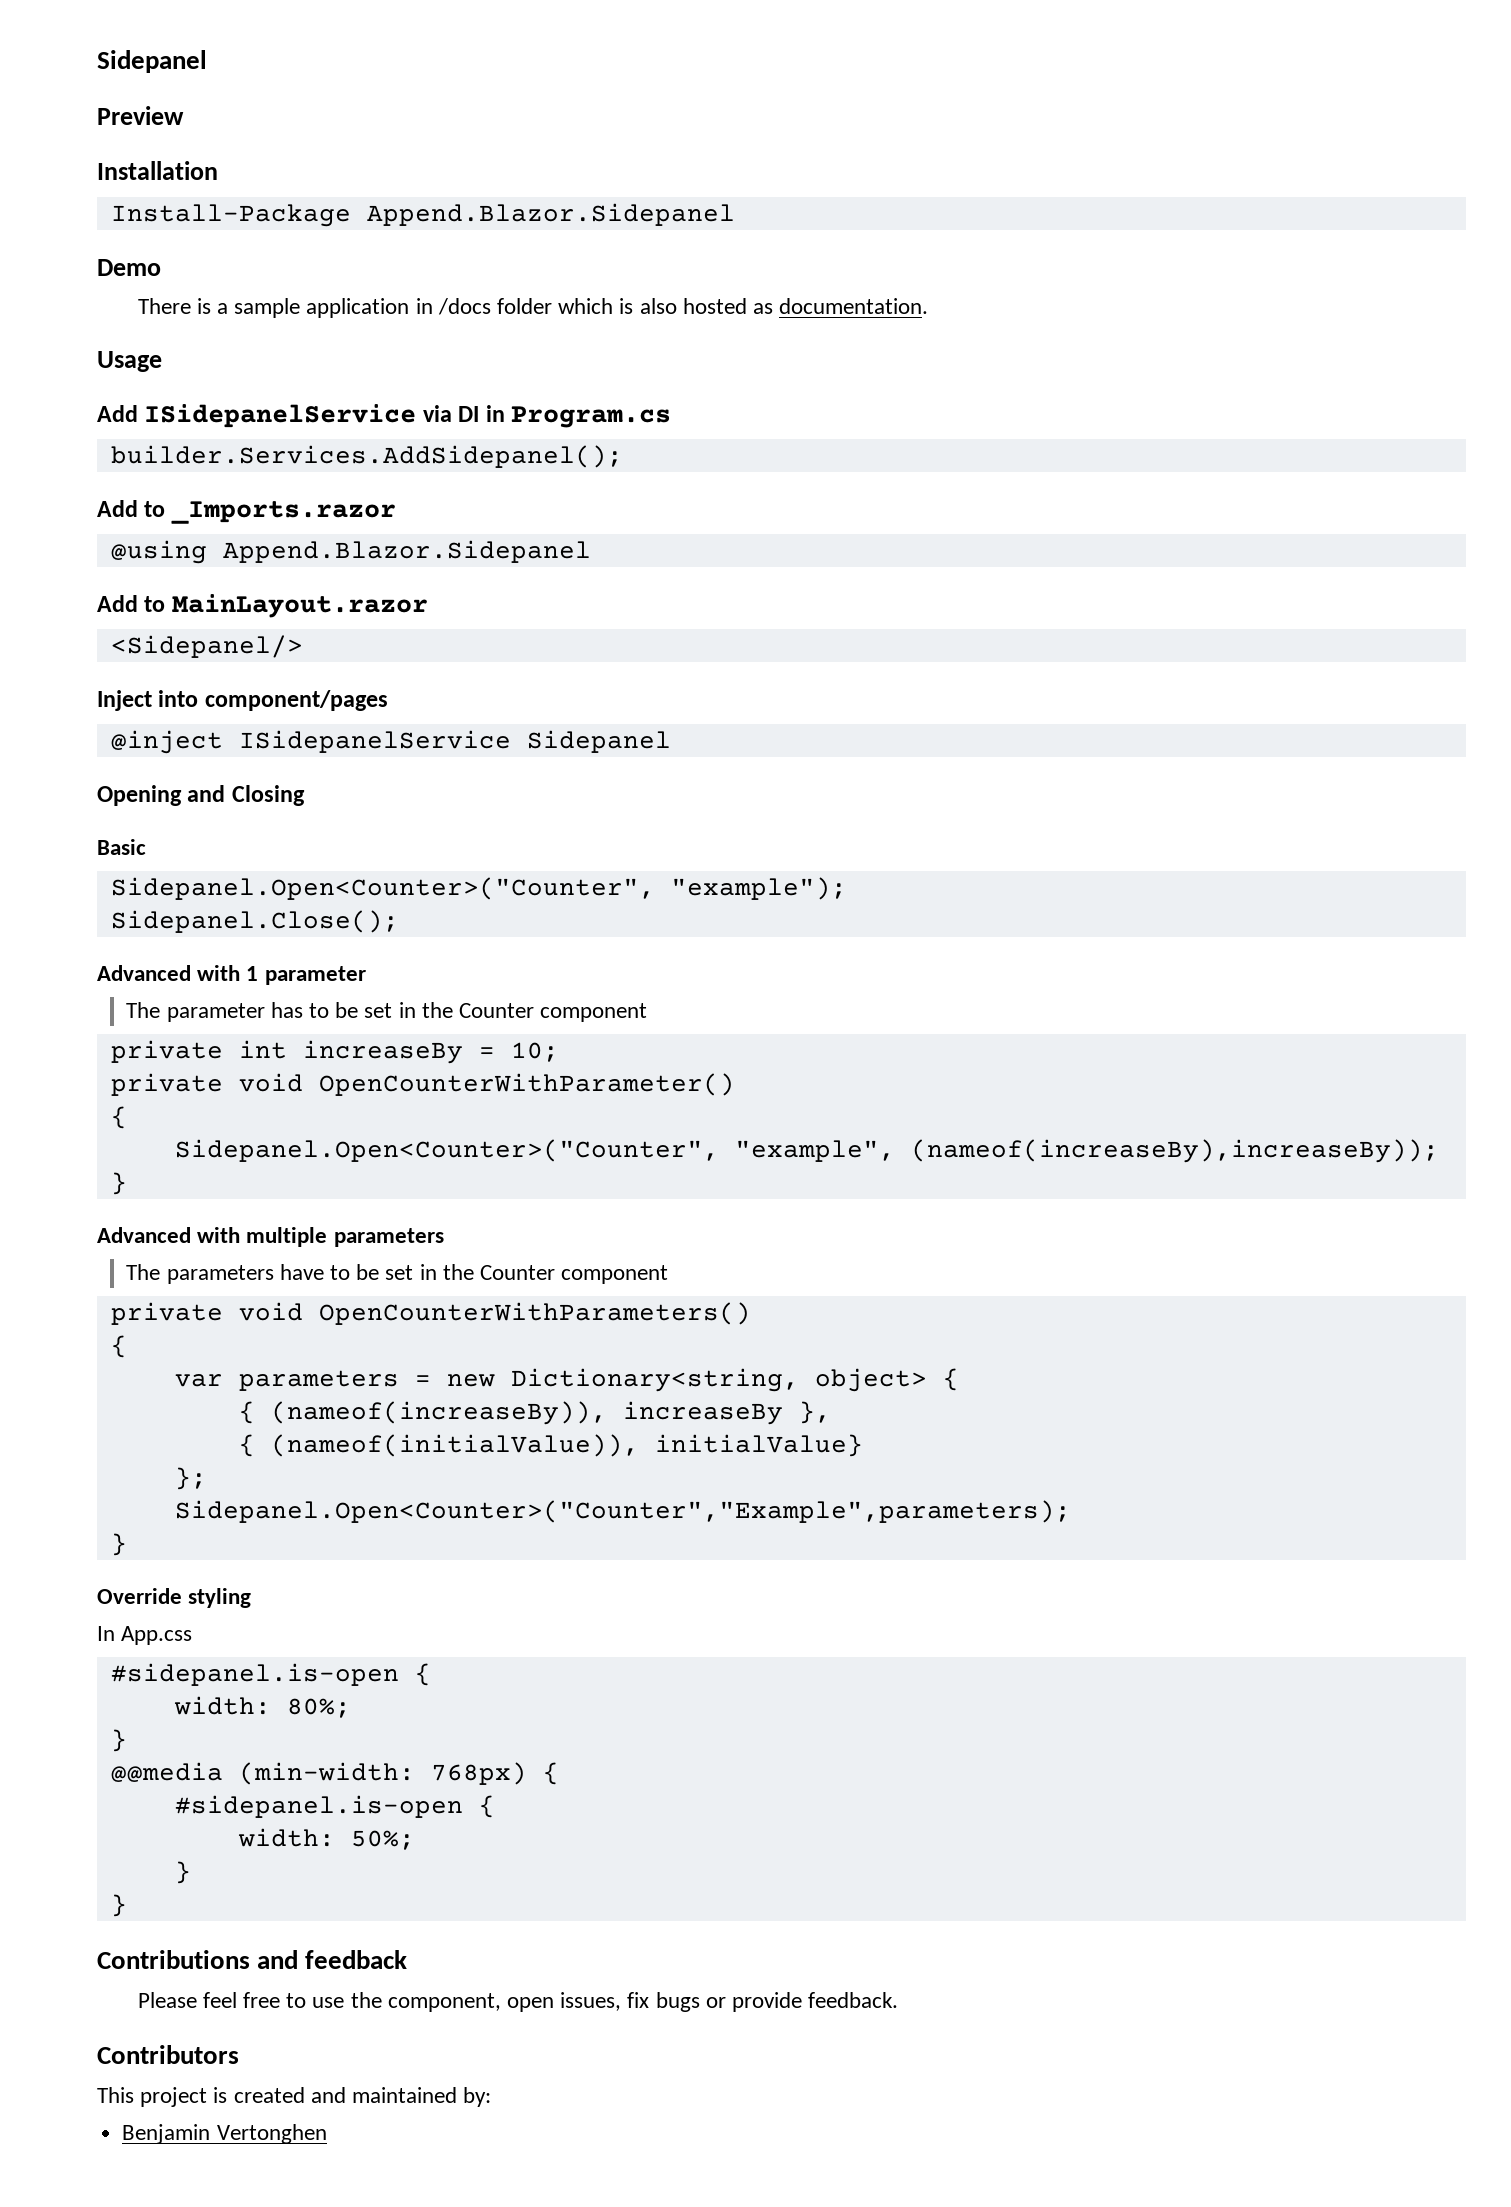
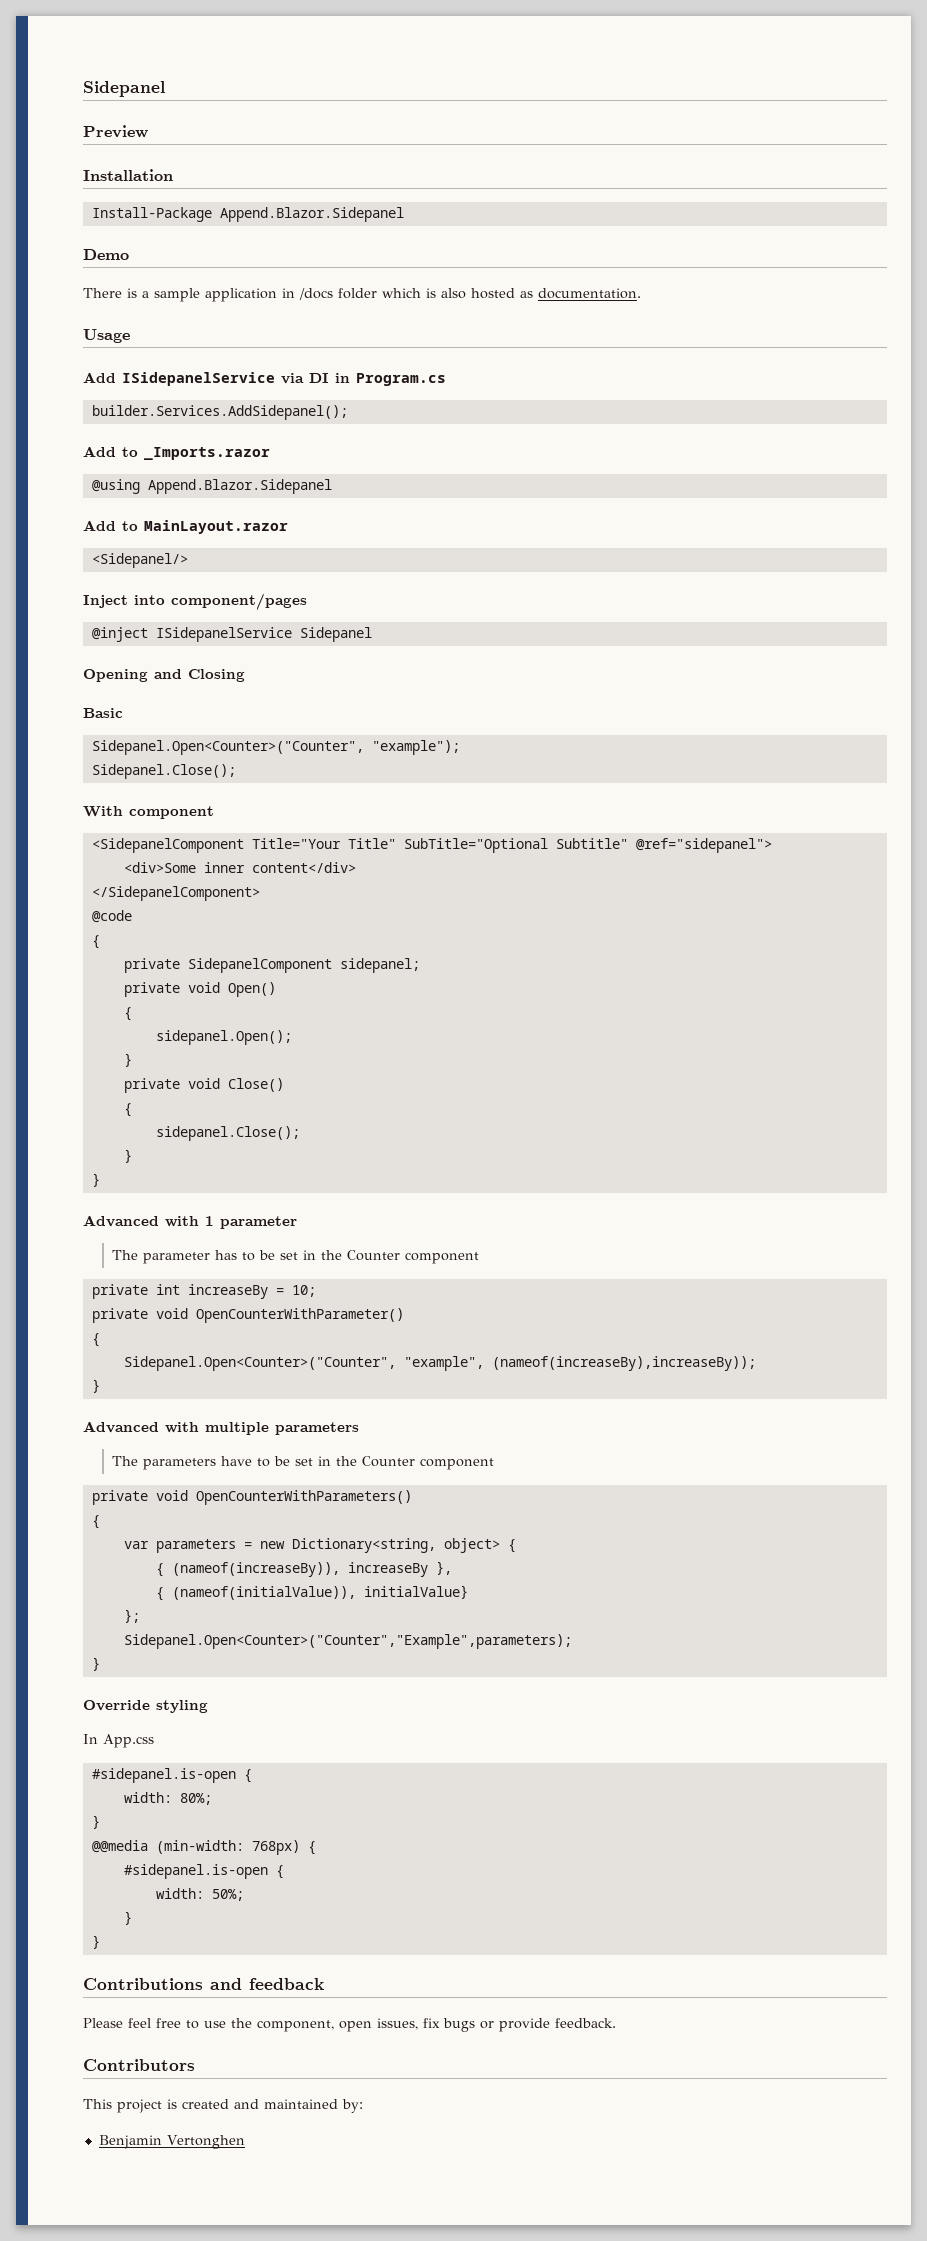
(399, 921) none -> [83,806,214,819] [91,838,772,853] [123,862,356,873] [91,886,260,901] [91,910,132,923] [91,935,100,949] [123,958,420,973] [123,982,276,997] [123,1007,132,1021] [155,1030,292,1045] [123,1053,132,1067] [123,1078,284,1093] [123,1103,132,1117] [155,1126,300,1141] [123,1149,132,1163] [91,1173,100,1187] // With component // <SidepanelComponent Title="Your Title" SubTitle="Optional Subtitle" @ref="sidepanel"> // <div>Some inner content</div> // </SidepanelComponent> // @code // { // private SidepanelComponent sidepanel; // private void Open() // { // sidepanel.Open(); // } // private void Close() // { // sidepanel.Close(); // } // }

